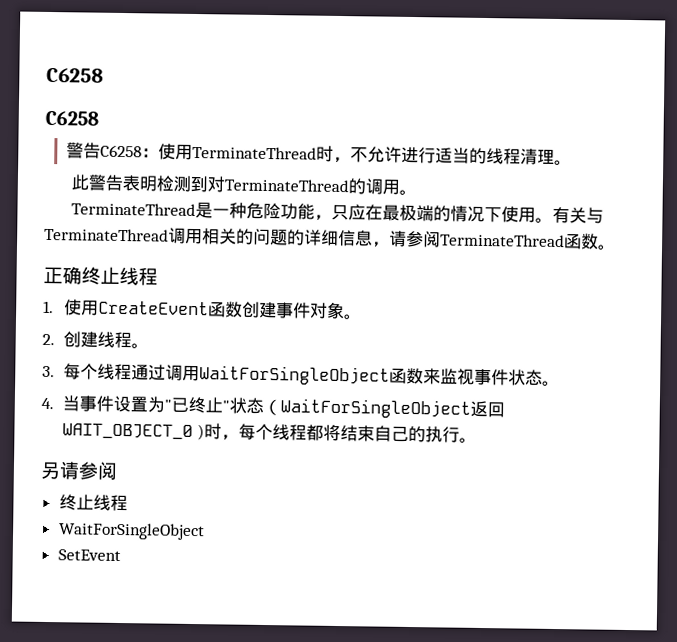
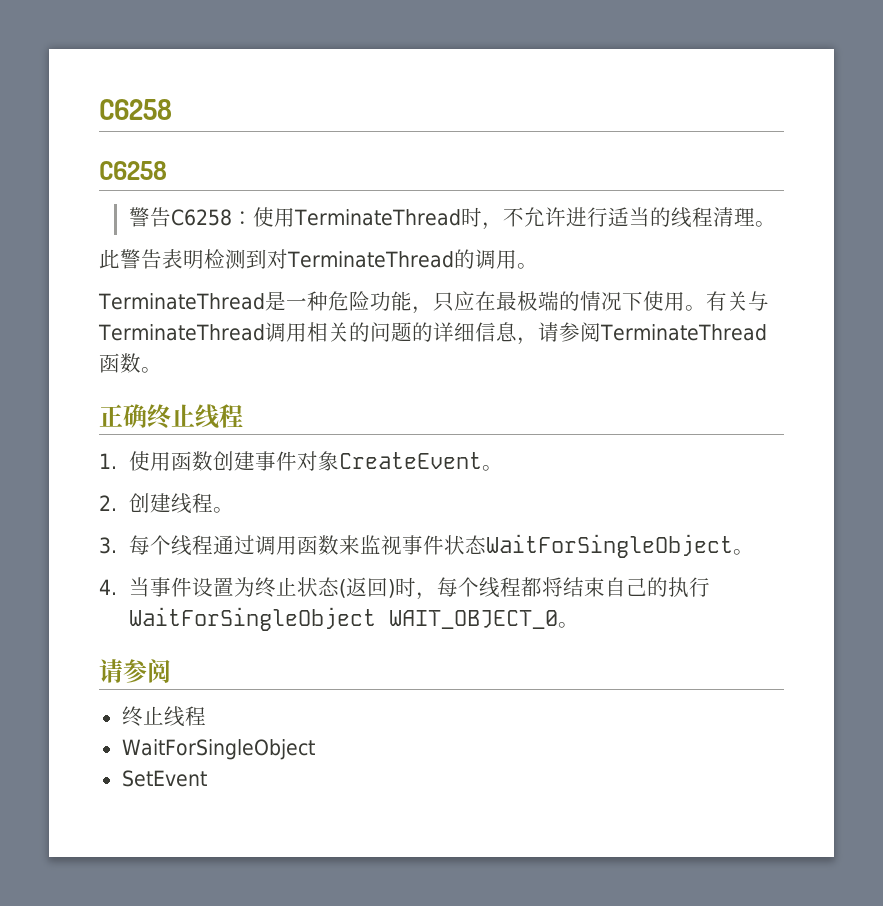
[98,300,210,316] CreateEvent -> (171, 461) none
(346, 310) none -> [338,452,482,469] CreateEvent
[199,365,391,386] WaitForSingleObject -> (297, 545) none
(544, 377) none -> [485,534,733,558] WaitForSingleObject
[164,396,506,419] [62,423,194,441] "已终止"状态（WaitForSingleObject返回WAIT_OBJECT_0 -> [254,577,388,598] 终止状态(返回
[458,437,477,443] [40,461,61,480] 。 // 另 -> [128,607,579,631] WaitForSingleObject WAIT_OBJECT_0。 //

